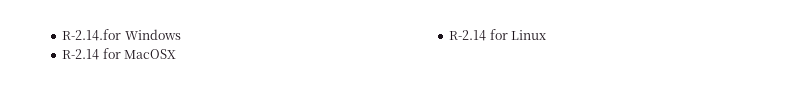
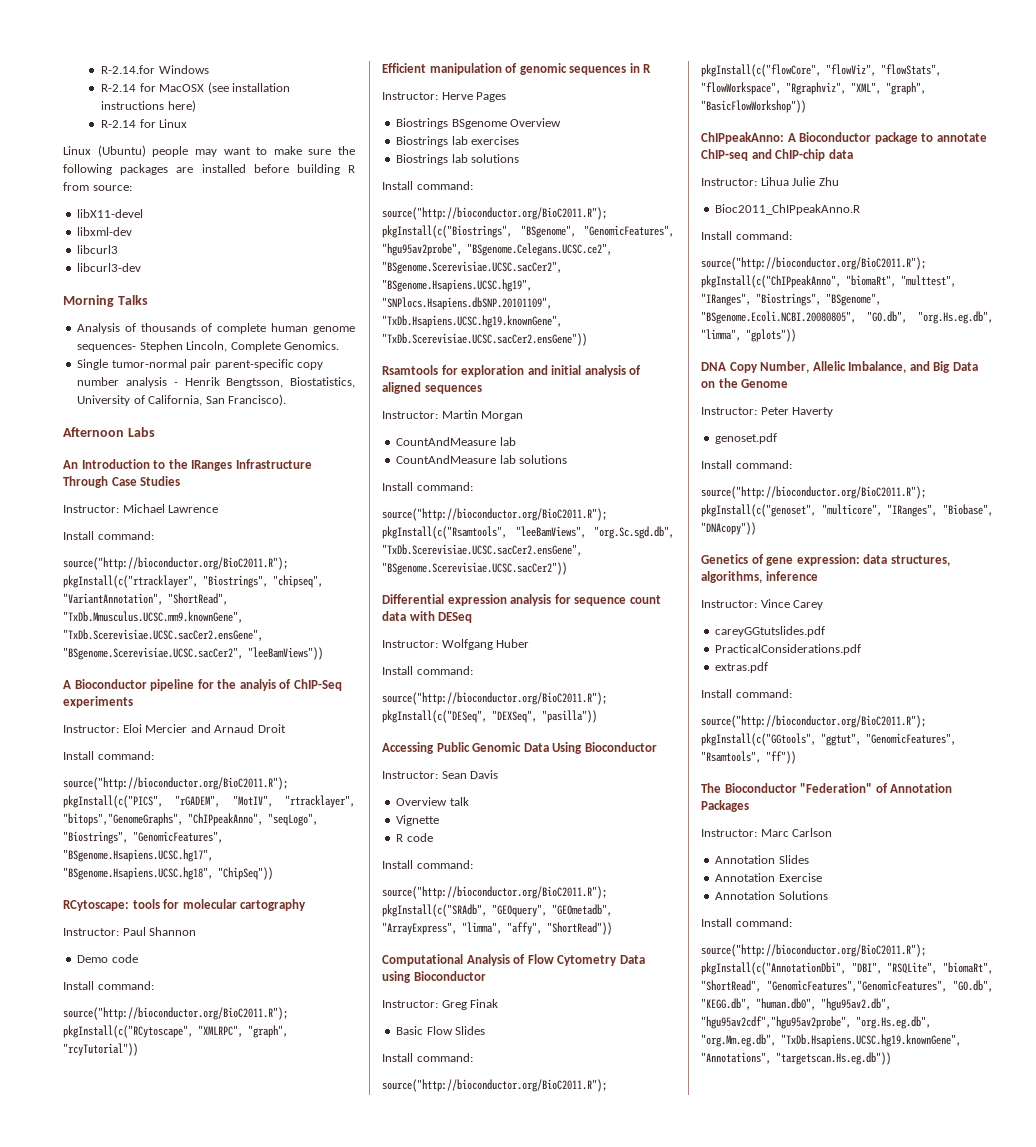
(176, 54) none -> [207,82,291,94] [101,100,196,112] (see installation instructions here)
(546, 35) none -> [63,145,355,157] [63,164,355,175] [63,182,132,191] [77,209,144,218] [77,227,133,236] [77,245,119,254] [77,263,142,272] [63,295,148,307] [77,323,355,334] [77,341,340,352] [77,359,324,370] [77,377,355,388] [77,394,287,406] [63,427,155,437] [63,459,312,471] [63,476,181,488] [63,504,219,513] [63,531,154,540] [63,557,288,570] [63,575,323,588] [63,593,228,605] [63,611,243,623] [63,629,263,641] [63,647,323,660] [63,679,342,691] [63,696,133,708] [63,724,286,733] [63,751,154,760] [63,777,288,790] [63,795,355,808] [63,813,318,826] [63,831,223,844] [63,849,213,862] [63,867,273,880] [63,899,307,911] [63,927,197,936] [77,954,138,963] [63,981,154,990] [63,1007,288,1020] [63,1025,288,1038] [63,1043,138,1056] [382,63,652,75] [382,92,507,102] [396,118,562,129] [396,136,520,147] [396,154,520,165] [382,181,473,190] [382,207,607,220] [382,225,674,238] [382,243,612,256] [382,261,562,274] [382,279,532,292] [382,297,552,310] [382,315,562,328] [382,333,587,346] [382,365,642,377] [382,382,482,394] [382,410,524,421] [396,437,516,446] [396,455,568,464] [382,482,473,491] [382,508,607,521] [382,526,674,539] [382,544,582,556] [382,562,567,575] [382,594,661,606] [382,611,473,623] [382,639,530,650] [382,666,473,675] [382,692,607,705] [382,710,597,723] [382,742,657,754] [382,770,499,779] [396,797,469,806] [396,815,440,826] [396,833,433,842] [382,860,473,869] [382,886,607,899] [382,904,612,917] [382,922,612,935] [382,954,645,966] [382,971,486,983] [382,999,499,1010] [396,1026,486,1035] [382,1053,473,1062] [382,1079,607,1092] [701,64,941,77] [701,82,926,95] [701,100,806,113] [701,132,987,144] [701,149,853,161] [701,177,839,186] [715,204,861,215] [701,231,792,240] [701,257,926,270] [701,275,956,288] [701,293,881,306] [701,311,993,324] [701,329,796,342] [701,361,978,373] [701,378,789,388] [701,407,834,417] [715,433,778,444] [701,460,792,469] [701,486,926,499] [701,504,993,517] [701,522,756,535] [701,554,950,566] [701,571,818,583] [701,599,824,610] [715,626,826,637] [715,644,862,655] [715,662,769,673] [701,689,792,698] [701,715,926,728] [701,733,956,746] [701,751,796,764] [701,783,953,793] [701,800,749,812] [701,828,833,837] [715,855,809,864] [715,873,822,882] [715,891,828,900] [701,918,792,927] [701,944,926,957] [701,962,993,975] [701,980,993,992] [701,998,891,1011] [701,1016,931,1029] [701,1034,961,1047] [701,1052,891,1065] // Linux (Ubuntu) people may want to make sure the following packages are installed before building R from source: // libX11-devel // libxml-dev // libcurl3 // libcurl3-dev // Morning Talks // Analysis of thousands of complete human genome sequences- Stephen Lincoln, Complete Genomics. // Single tumor-normal pair parent-specific copy number analysis - Henrik Bengtsson, Biostatistics, University of California, San Francisco). // Afternoon Labs // An Introduction to the IRanges Infrastructure Through Case Studies // Instructor: Michael Lawrence // Install command: // source("http://bioconductor.org/BioC2011.R"); pkgInstall(c("rtracklayer", "Biostrings", "chipseq", "VariantAnnotation", "ShortRead", "TxDb.Mmusculus.UCSC.mm9.knownGene", "TxDb.Scerevisiae.UCSC.sacCer2.ensGene", "BSgenome.Scerevisiae.UCSC.sacCer2", "leeBamViews")) // A Bioconductor pipeline for the analyis of ChIP-Seq experiments // Instructor: Eloi Mercier and Arnaud Droit // Install command: // source("http://bioconductor.org/BioC2011.R"); pkgInstall(c("PICS", "rGADEM", "MotIV", "rtracklayer", "bitops","GenomeGraphs", "ChIPpeakAnno", "seqLogo", "Biostrings", "GenomicFeatures", "BSgenome.Hsapiens.UCSC.hg17", "BSgenome.Hsapiens.UCSC.hg18", "ChipSeq")) // RCytoscape: tools for molecular cartography // Instructor: Paul Shannon // Demo code // Install command: // source("http://bioconductor.org/BioC2011.R"); pkgInstall(c("RCytoscape", "XMLRPC", "graph", "rcyTutorial")) // Efficient manipulation of genomic sequences in R // Instructor: Herve Pages // Biostrings BSgenome Overview // Biostrings lab exercises // Biostrings lab solutions // Install command: // source("http://bioconductor.org/BioC2011.R"); pkgInstall(c("Biostrings", "BSgenome", "GenomicFeatures", "hgu95av2probe", "BSgenome.Celegans.UCSC.ce2", "BSgenome.Scerevisiae.UCSC.sacCer2", "BSgenome.Hsapiens.UCSC.hg19", "SNPlocs.Hsapiens.dbSNP.20101109", "TxDb.Hsapiens.UCSC.hg19.knownGene", "TxDb.Scerevisiae.UCSC.sacCer2.ensGene")) // Rsamtools for exploration and initial analysis of aligned sequences // Instructor: Martin Morgan // CountAndMeasure lab // CountAndMeasure lab solutions // Install command: // source("http://bioconductor.org/BioC2011.R"); pkgInstall(c("Rsamtools", "leeBamViews", "org.Sc.sgd.db", "TxDb.Scerevisiae.UCSC.sacCer2.ensGene", "BSgenome.Scerevisiae.UCSC.sacCer2")) // Differential expression analysis for sequence count data with DESeq // Instructor: Wolfgang Huber // Install command: // source("http://bioconductor.org/BioC2011.R"); pkgInstall(c("DESeq", "DEXSeq", "pasilla")) // Accessing Public Genomic Data Using Bioconductor // Instructor: Sean Davis // Overview talk // Vignette // R code // Install command: // source("http://bioconductor.org/BioC2011.R"); pkgInstall(c("SRAdb", "GEOquery", "GEOmetadb", "ArrayExpress", "limma", "affy", "ShortRead")) // Computational Analysis of Flow Cytometry Data using Bioconductor // Instructor: Greg Finak // Basic Flow Slides // Install command: // source("http://bioconductor.org/BioC2011.R"); pkgInstall(c("flowCore", "flowViz", "flowStats", "flowWorkspace", "Rgraphviz", "XML", "graph", "BasicFlowWorkshop")) // ChIPpeakAnno: A Bioconductor package to annotate ChIP-seq and ChIP-chip data // Instructor: Lihua Julie Zhu // Bioc2011_ChIPpeakAnno.R // Install command: // source("http://bioconductor.org/BioC2011.R"); pkgInstall(c("ChIPpeakAnno", "biomaRt", "multtest", "IRanges", "Biostrings", "BSgenome", "BSgenome.Ecoli.NCBI.20080805", "GO.db", "org.Hs.eg.db", "limma", "gplots")) // DNA Copy Number, Allelic Imbalance, and Big Data on the Genome // Instructor: Peter Haverty // genoset.pdf // Install command: // source("http://bioconductor.org/BioC2011.R"); pkgInstall(c("genoset", "multicore", "IRanges", "Biobase", "DNAcopy")) // Genetics of gene expression: data structures, algorithms, inference // Instructor: Vince Carey // careyGGtutslides.pdf // PracticalConsiderations.pdf // extras.pdf // Install command: // source("http://bioconductor.org/BioC2011.R"); pkgInstall(c("GGtools", "ggtut", "GenomicFeatures", "Rsamtools", "ff")) // The Bioconductor "Federation" of Annotation Packages // Instructor: Marc Carlson // Annotation Slides // Annotation Exercise // Annotation Solutions // Install command: // source("http://bioconductor.org/BioC2011.R"); pkgInstall(c("AnnotationDbi", "DBI", "RSQLite", "biomaRt", "ShortRead", "GenomicFeatures","GenomicFeatures", "GO.db", "KEGG.db", "human.db0", "hgu95av2.db", "hgu95av2cdf","hgu95av2probe", "org.Hs.eg.db", "org.Mm.eg.db", "TxDb.Hsapiens.UCSC.hg19.knownGene", "Annotations", "targetscan.Hs.eg.db"))

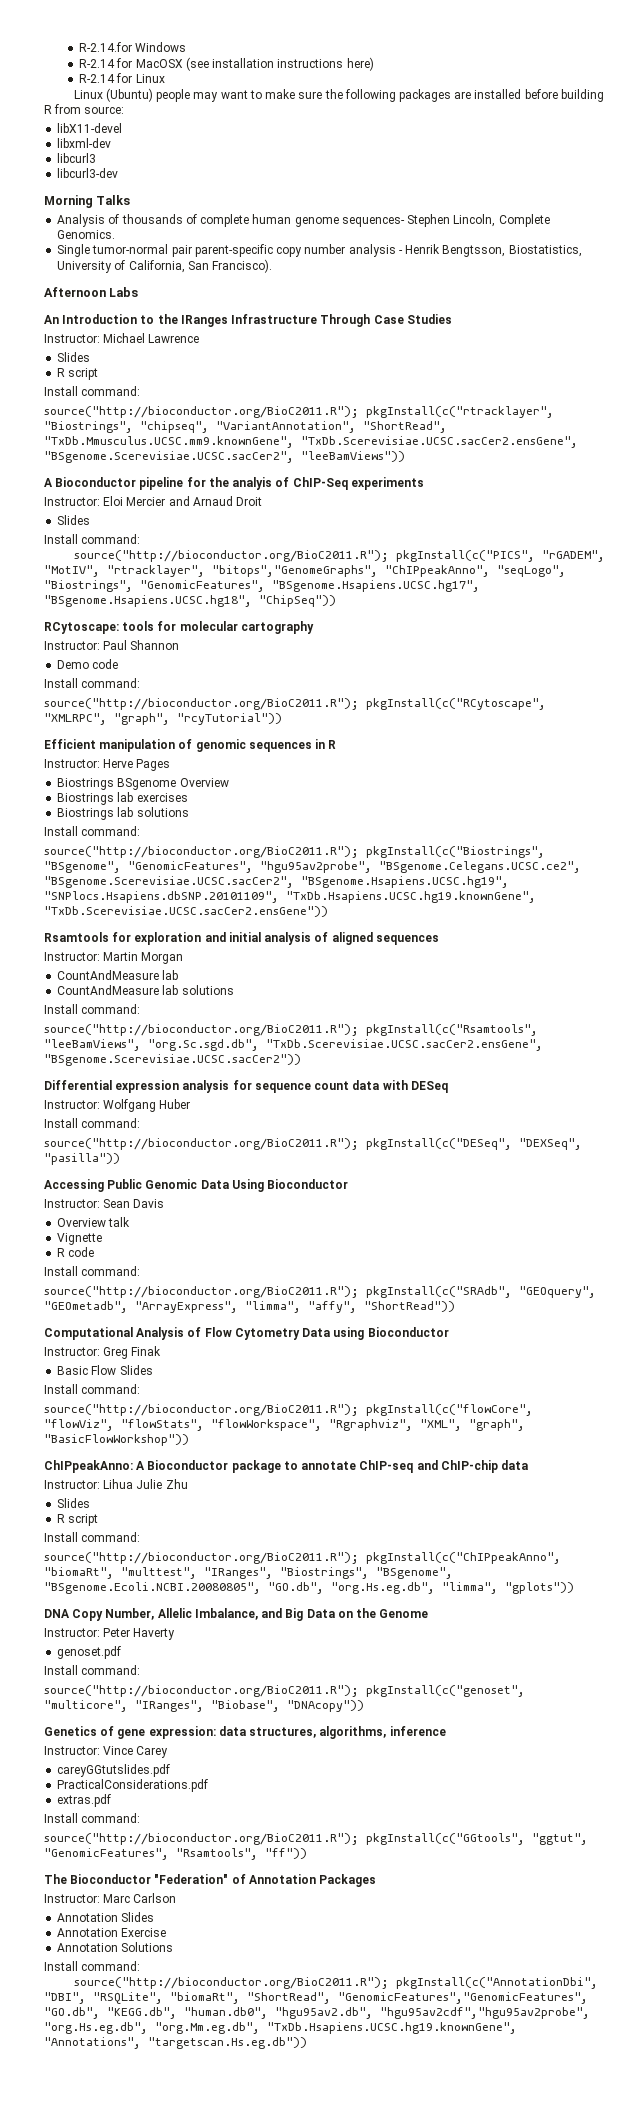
(219, 509) none -> [57,352,91,362] [57,368,99,380] // Slides // R script
(286, 728) none -> [57,515,91,525] // Slides
[715,204,861,215] Bioc2011_ChIPpeakAnno.R -> [57,1498,91,1508] [57,1514,99,1526] Slides // R script

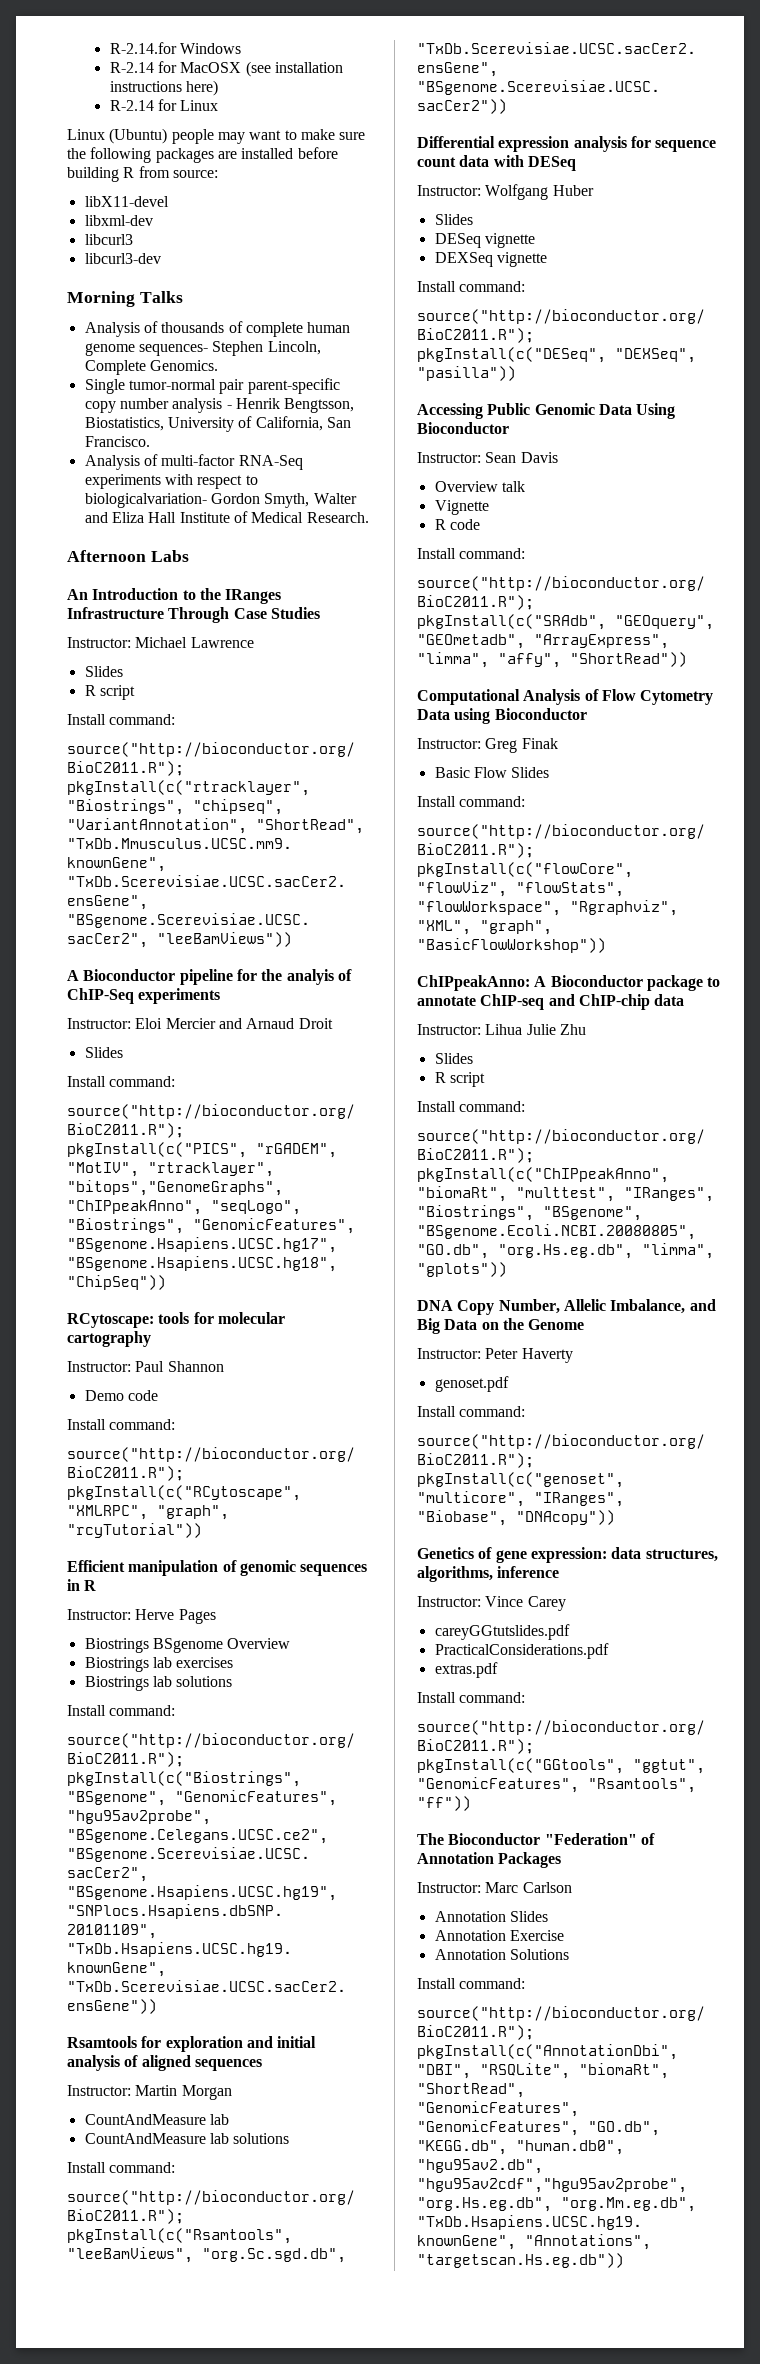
[212,259,273,273] Francisco). -> [84,436,150,447] [84,454,303,470] [84,474,258,489] [84,493,357,508] [84,511,369,523] Francisco. // Analysis of multi-factor RNA-Seq experiments with respect to biologicalvariation- Gordon Smyth, Walter and Eliza Hall Institute of Medical Research.
(191, 1104) none -> [434,214,473,225] [434,233,535,248] [434,252,547,267] // Slides // DESeq vignette // DEXSeq vignette

